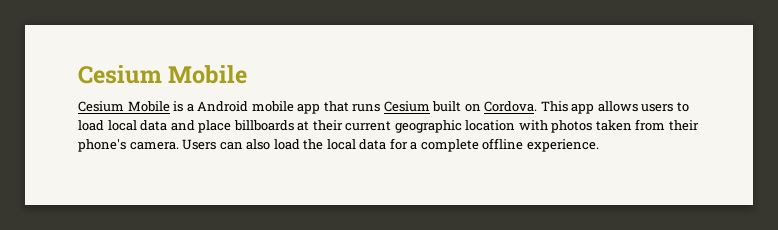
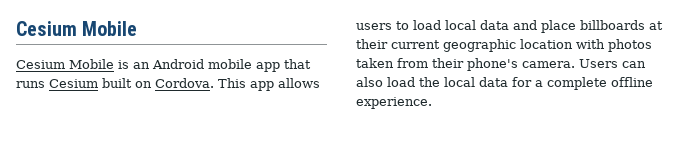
[186,104,194,112] a -> [133,62,150,69] an

